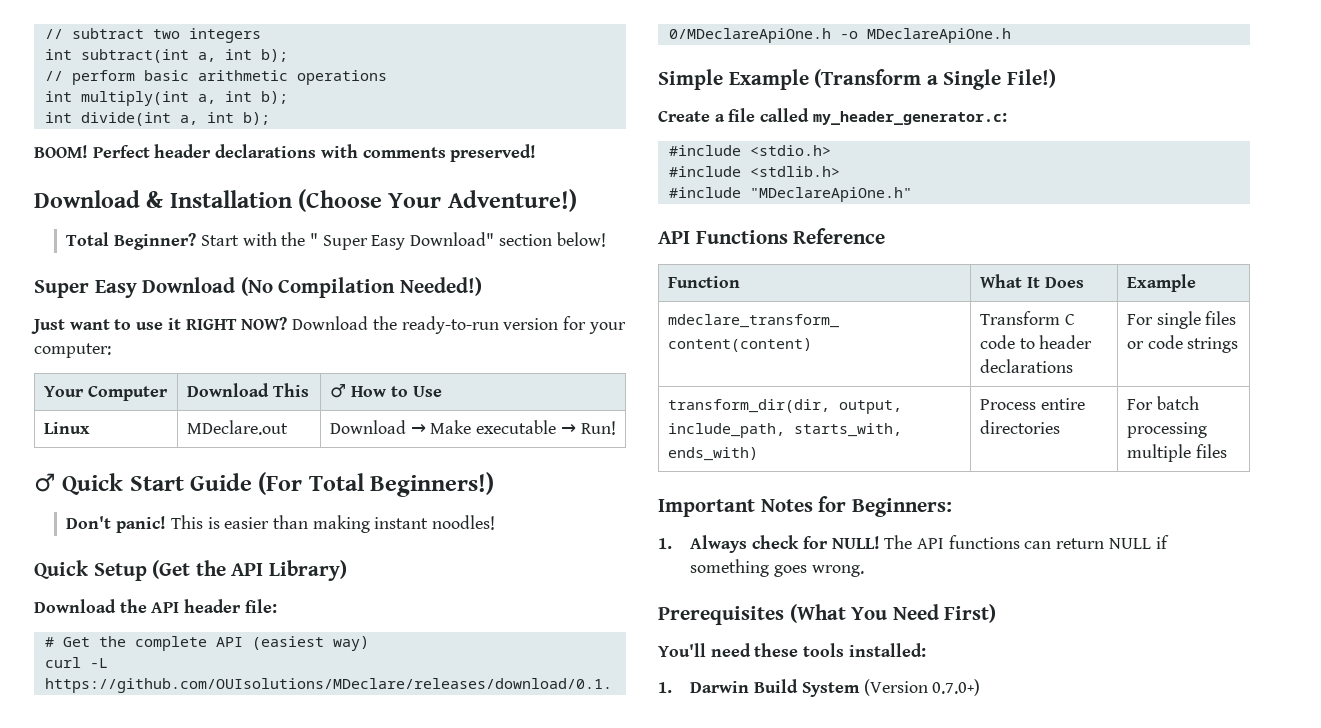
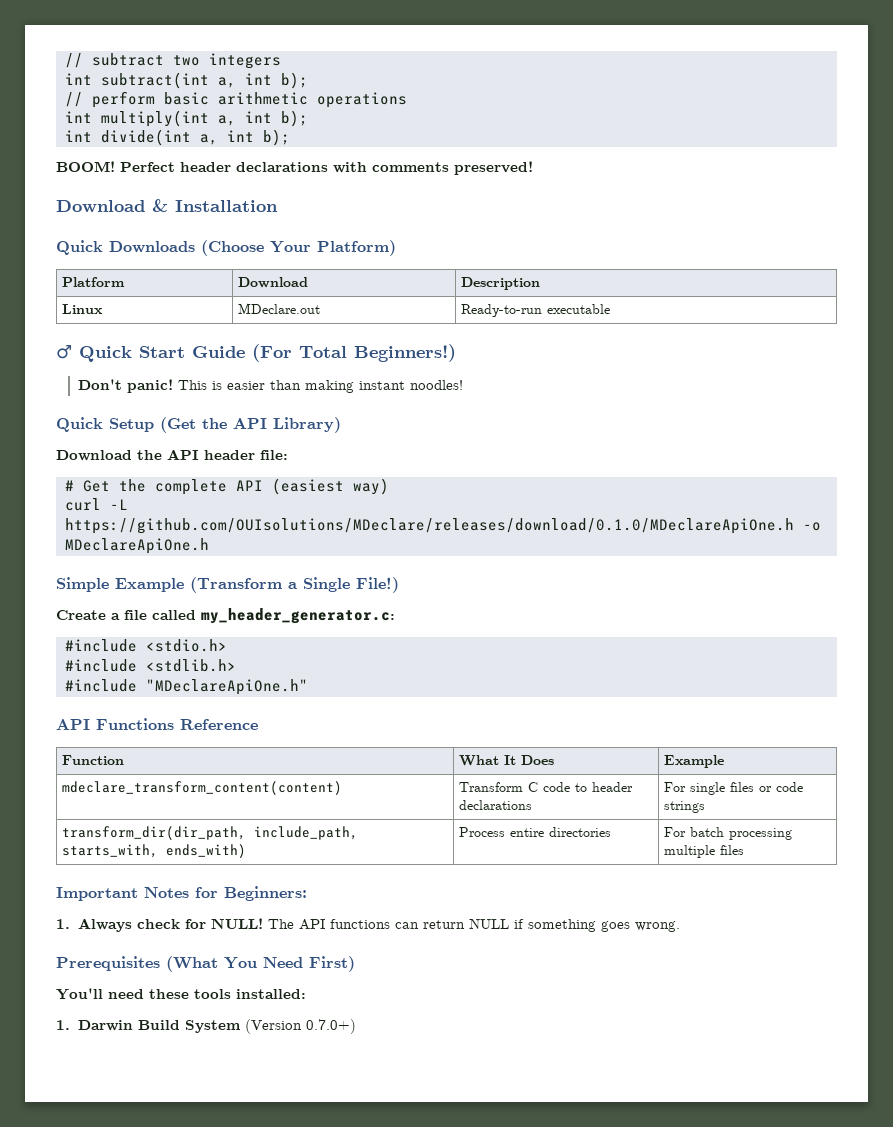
[298,189,577,212] [66,232,606,250] [34,277,482,298] [31,316,626,334] [34,343,111,358] [43,386,168,401] [186,383,309,397] [329,384,442,398] (Choose Your Adventure!) // Total Beginner? Start with the " Super Easy Download" section below! // Super Easy Download (No Compilation Needed!) // Just want to use it RIGHT NOW? Download the ready-to-run version for your computer: // Your Computer | Download This | ♂ How to Use -> [56,240,396,256] [62,277,126,287] [238,277,309,288] [461,277,541,290] // Quick Downloads (Choose Your Platform) // Platform | Download | Description
[329,420,472,434] Download → Make -> [461,304,543,317] Ready-to-run
[560,421,616,435] → Run! -> (611, 309) none
[667,399,902,414] transform_dir(dir, output, -> [62,826,247,840] transform_dir(dir_path,

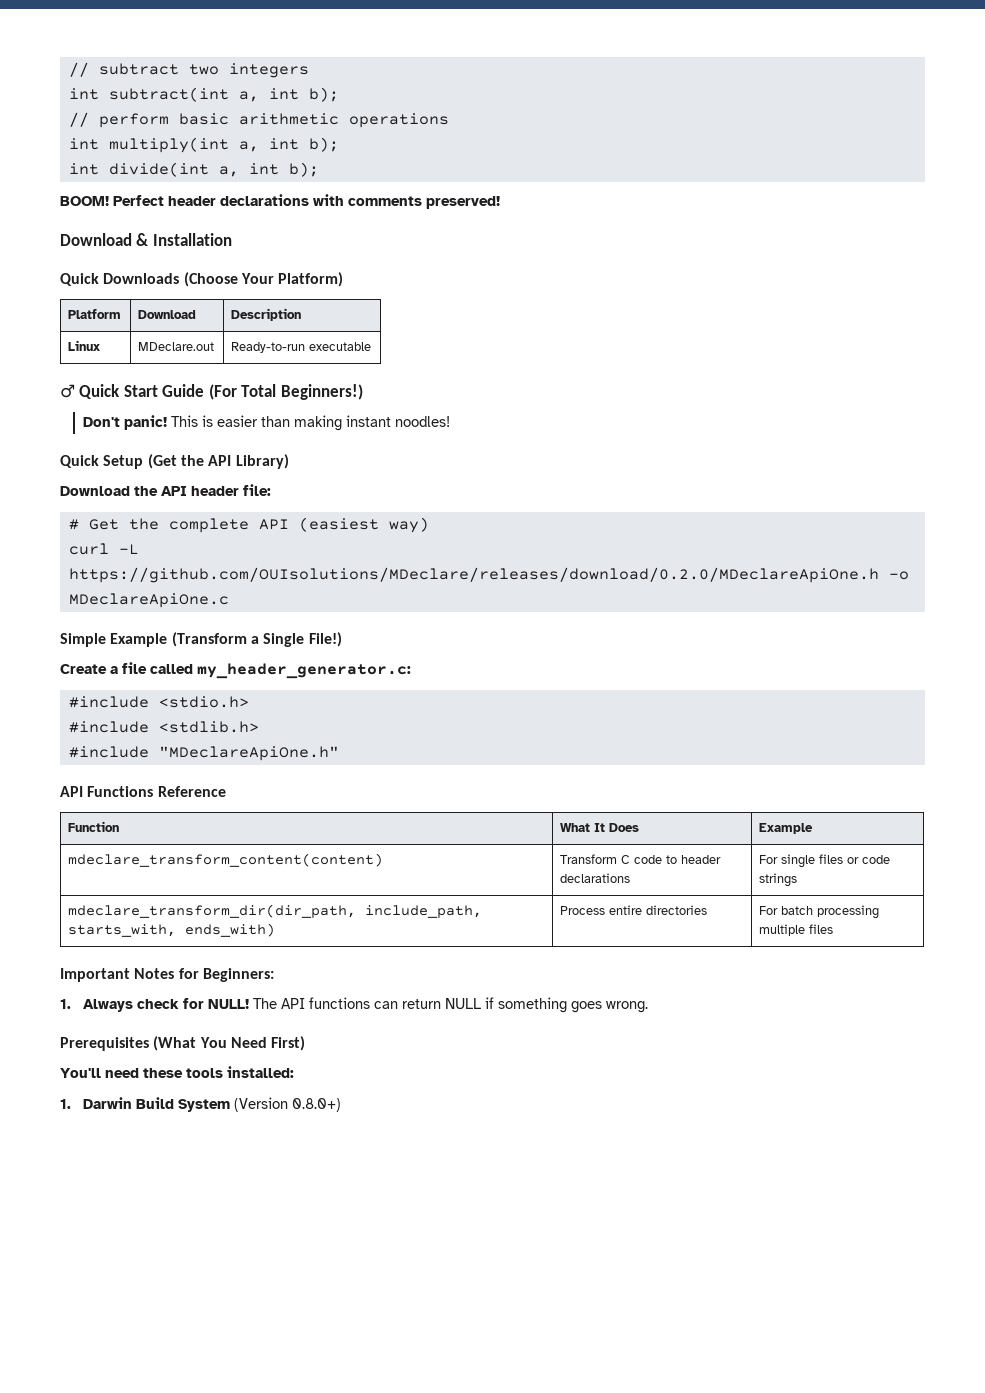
[65,518,821,534] [65,538,209,554] https://github.com/OUIsolutions/MDeclare/releases/download/0.1.0/MDeclareApiOne.h -o MDeclareApiOne.h -> [68,567,909,583] [68,593,229,608] https://github.com/OUIsolutions/MDeclare/releases/download/0.2.0/MDeclareApiOne.h -o MDeclareApiOne.c
[62,826,247,840] transform_dir(dir_path, -> [68,904,357,918] mdeclare_transform_dir(dir_path,
[306,1019,357,1034] 0.7.0+) -> [291,1098,341,1112] 0.8.0+)

